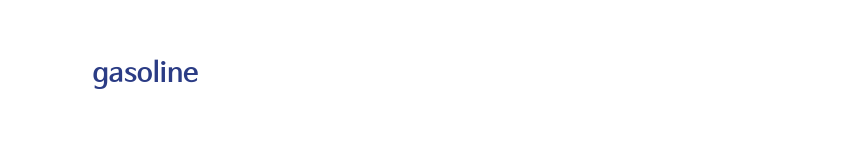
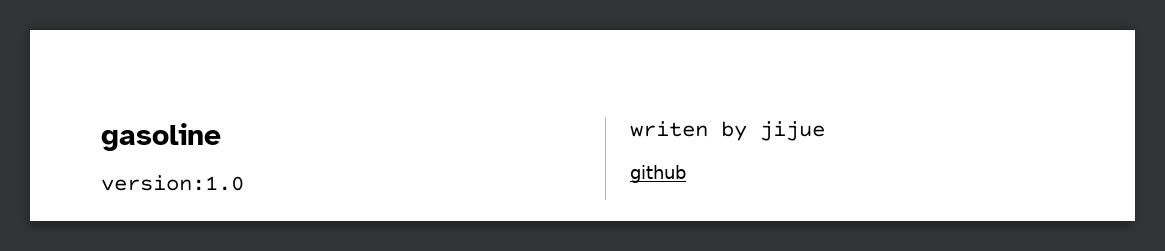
(198, 74) none -> [101,175,244,191] [630,121,825,141] [630,165,686,183] // version:1.0 // writen by jijue // github

